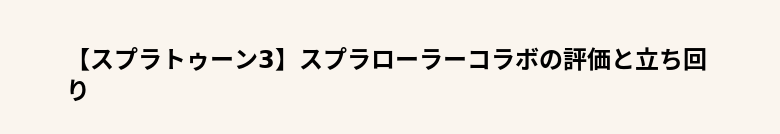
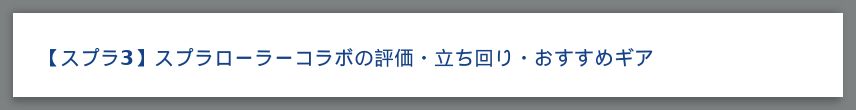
[162,49,258,71] トゥーン -> (120, 58) none
[611,48,635,70] と -> [414,55,434,65] ・
(90, 90) none -> [514,47,654,67] ・おすすめギア

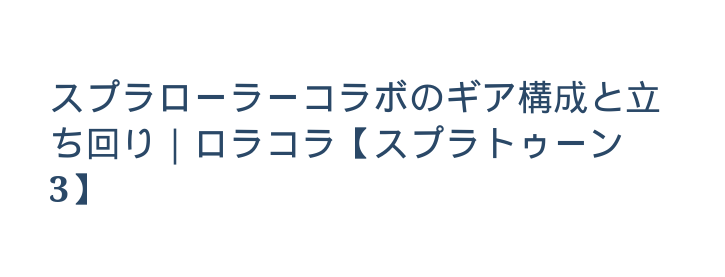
[40,47,154,67] 【スプラ3】 -> (49, 98) none
[374,47,654,67] 評価・立ち回り・おすすめギア -> [445,79,661,114] [49,125,625,165] [49,173,105,205] ギア構成と立ち回り｜ロラコラ【スプラトゥーン3】

